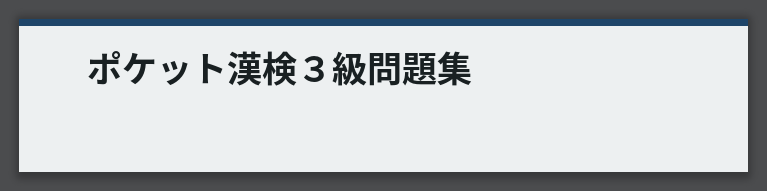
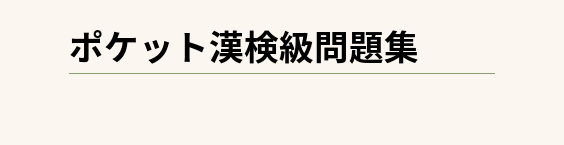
[297,56,332,82] ３ -> (279, 47) none

